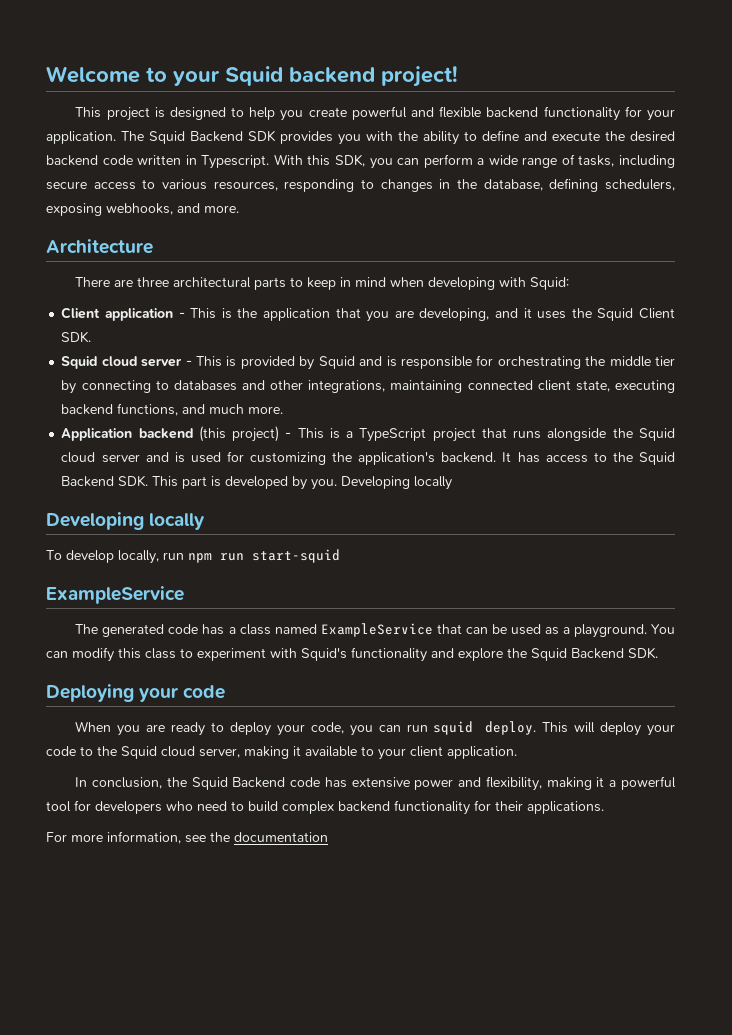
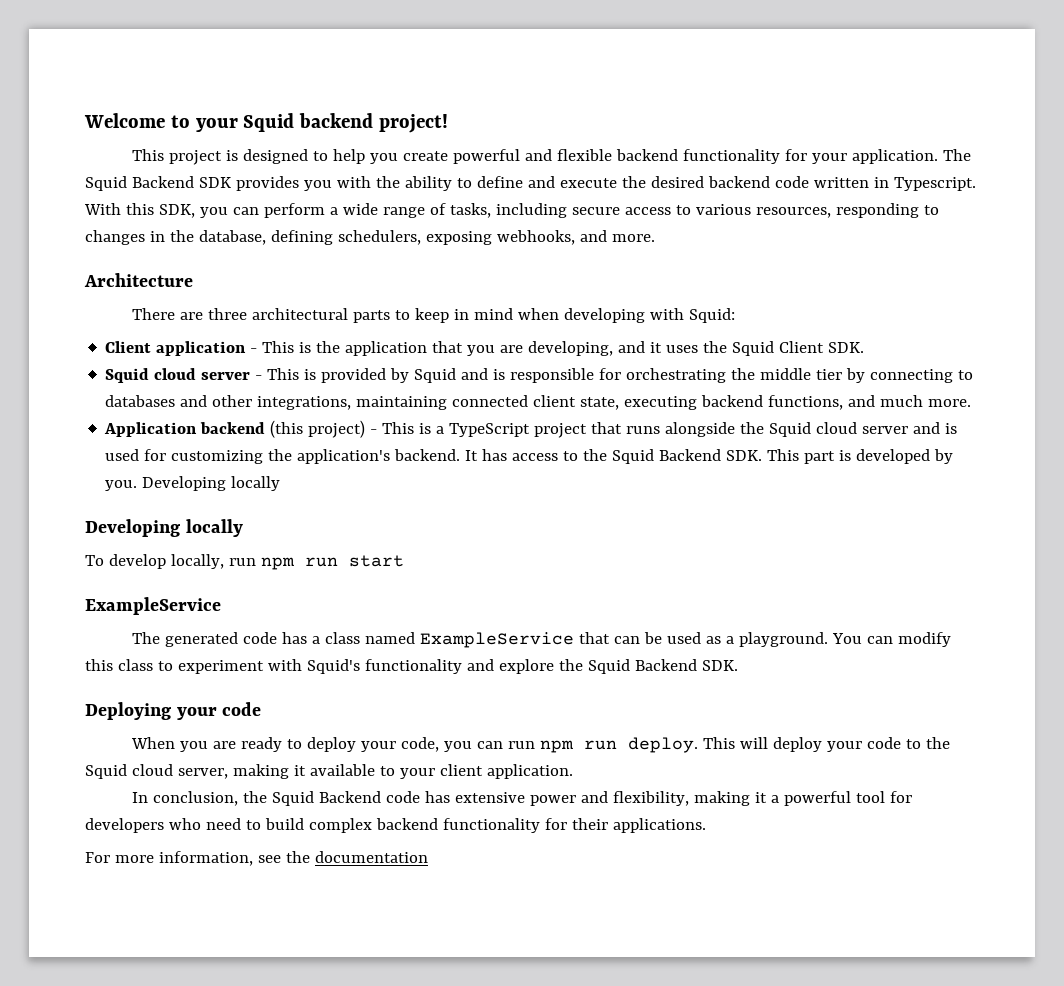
[252,549,340,563] start-squid -> [348,555,404,567] start
[433,721,474,735] squid -> [539,740,617,753] npm run

